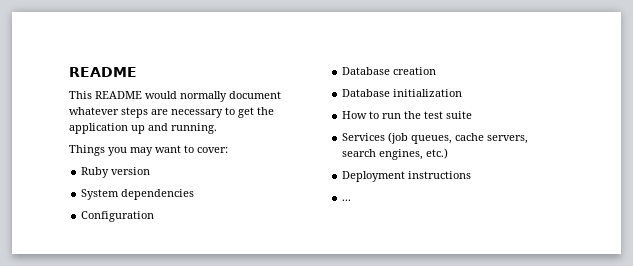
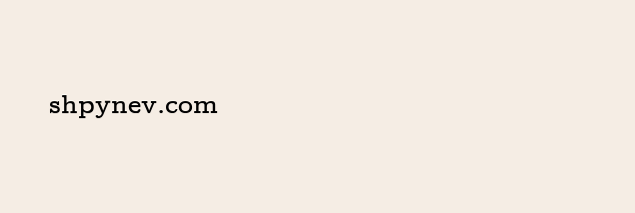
[69,67,137,77] [69,91,281,102] [69,107,274,118] [69,123,217,134] [69,145,228,156] [81,167,151,178] [81,189,195,200] [81,211,155,222] [342,67,437,75] [342,89,463,97] [342,111,473,119] [342,132,529,144] [342,148,449,160] [342,171,472,182] [342,199,352,201] README // This README would normally document whatever steps are necessary to get the application up and running. // Things you may want to cover: // Ruby version // System dependencies // Configuration // Database creation // Database initialization // How to run the test suite // Services (job queues, cache servers, search engines, etc.) // Deployment instructions // ... -> [48,95,219,119] shpynev.com

